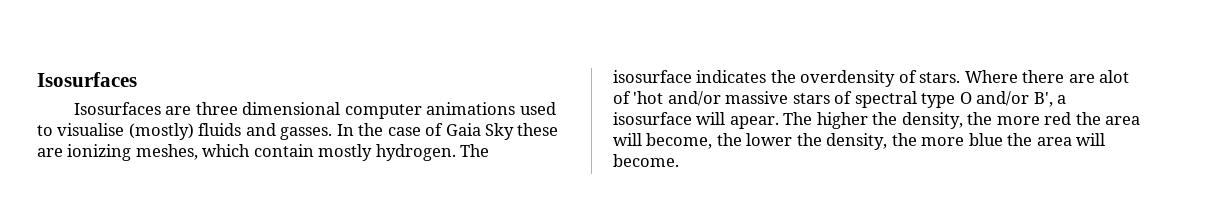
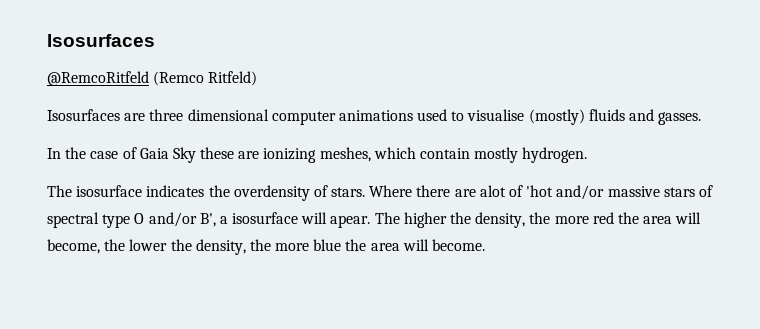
[37,72,137,87] Isosurfaces -> [47,34,155,47] [47,71,258,86] Isosurfaces // @RemcoRitfeld (Remco Ritfeld)
(333, 133) none -> (702, 118) //
(456, 152) none -> (588, 155) //

